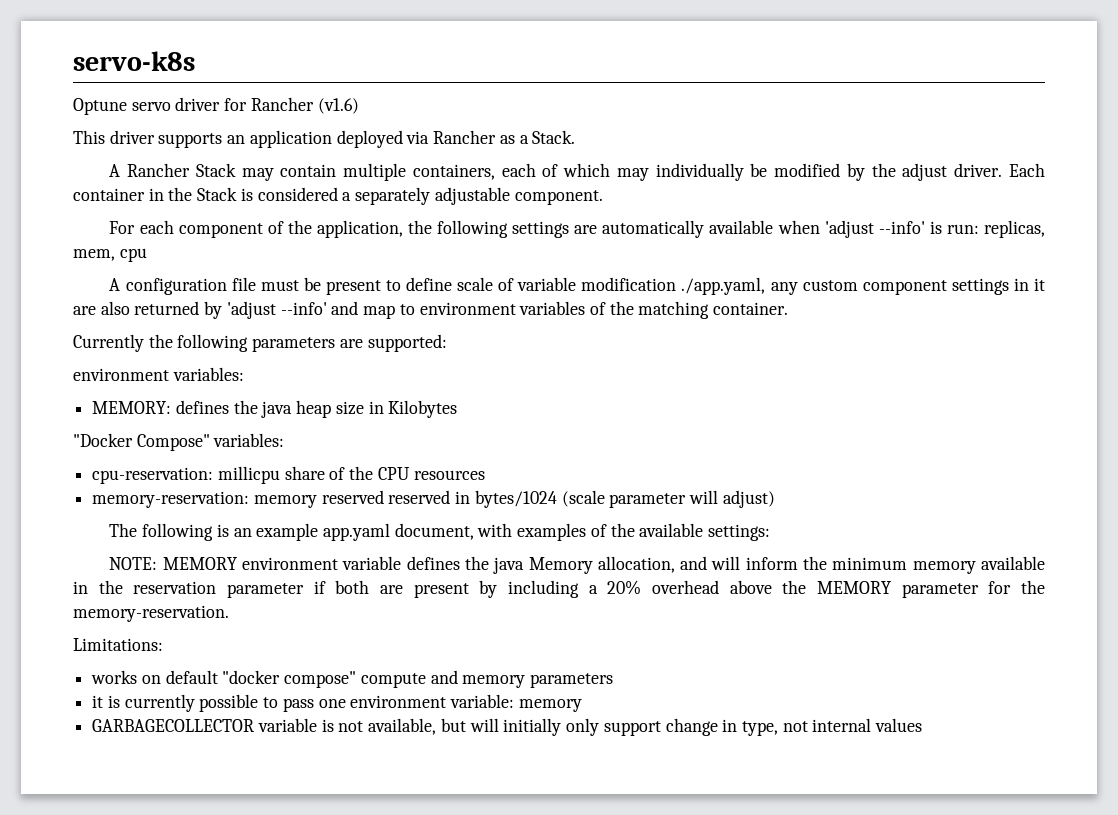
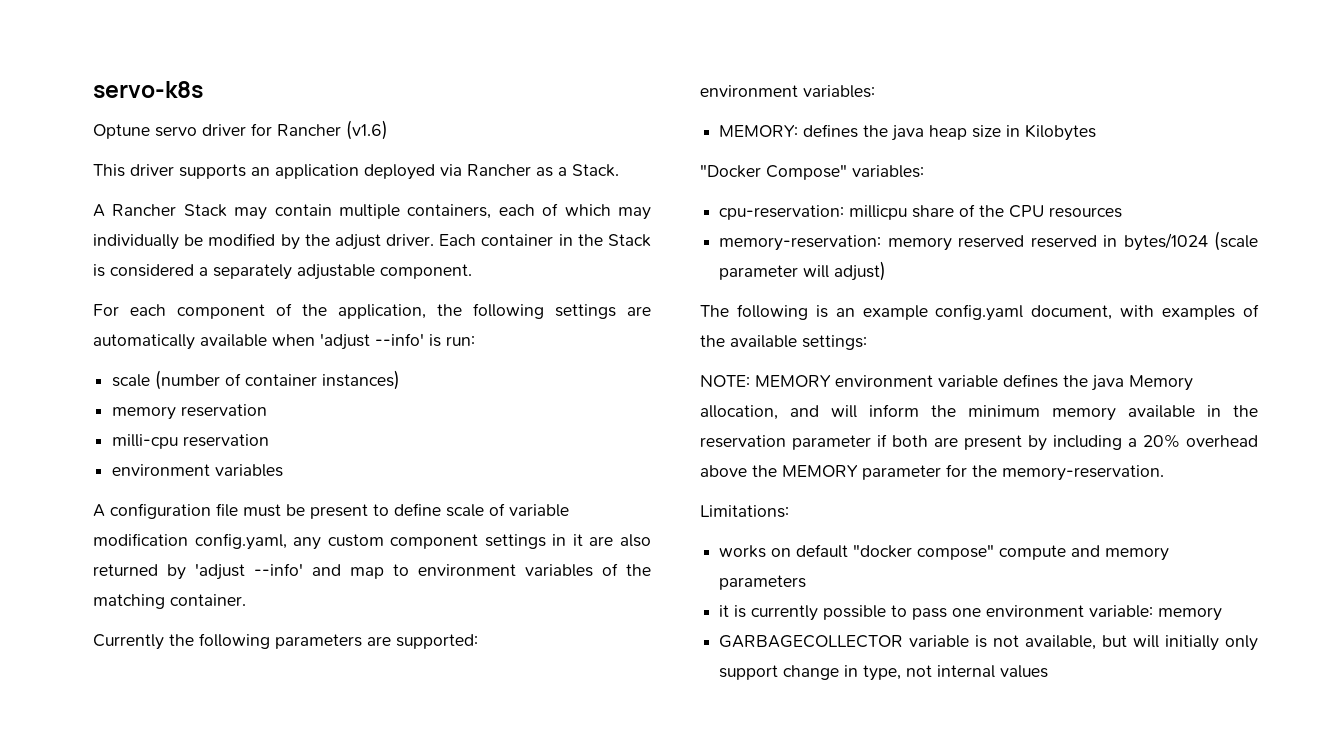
[984,220,1046,238] [73,248,147,262] replicas, mem, cpu -> [112,370,401,390] [112,404,268,420] [112,434,270,449] [112,464,284,477] // scale (number of container instances) // memory reservation // milli-cpu reservation // environment variables
[681,277,766,295] ./app.yaml, -> [194,533,287,550] config.yaml,
[323,523,391,541] app.yaml -> [935,304,1024,321] config.yaml

